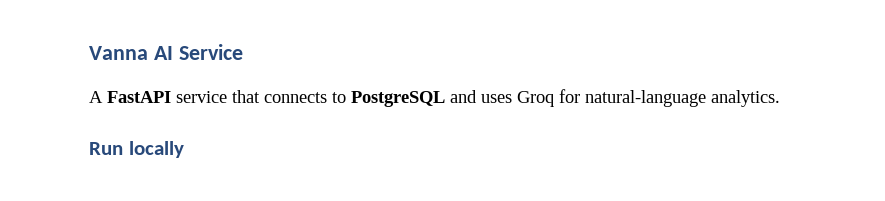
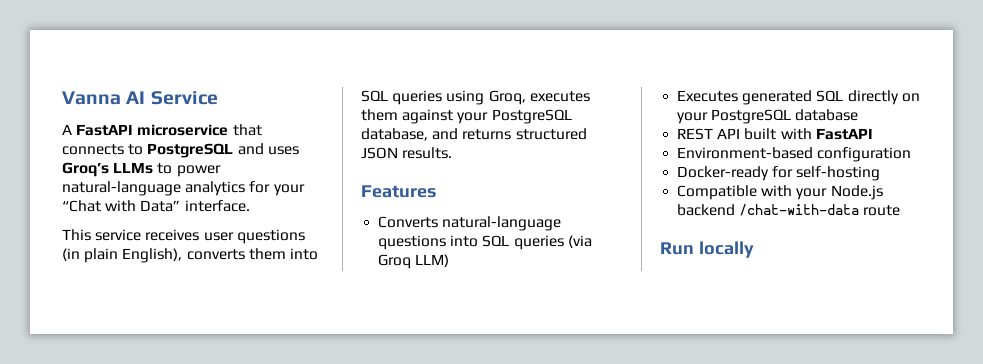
[176,91,227,103] service -> [137,124,229,136] microservice
[517,89,780,107] Groq for natural-language analytics. -> [62,162,221,177] [62,181,305,196] [62,200,250,212] [62,229,305,244] [62,248,318,263] [361,90,590,105] [361,109,572,124] [361,128,587,141] [361,147,453,159] [361,185,436,198] [378,216,562,231] [378,235,592,250] [378,254,450,269] [677,90,920,105] [677,109,859,124] [677,128,873,140] [677,147,912,162] [677,166,881,181] [677,185,883,200] [677,204,901,216] Groq’s LLMs to power natural-language analytics for your “Chat with Data” interface. // This service receives user questions (in plain English), converts them into SQL queries using Groq, executes them against your PostgreSQL database, and returns structured JSON results. // Features // Converts natural-language questions into SQL queries (via Groq LLM) // Executes generated SQL directly on your PostgreSQL database // REST API built with FastAPI // Environment-based configuration // Docker-ready for self-hosting // Compatible with your Node.js backend /chat-with-data route

